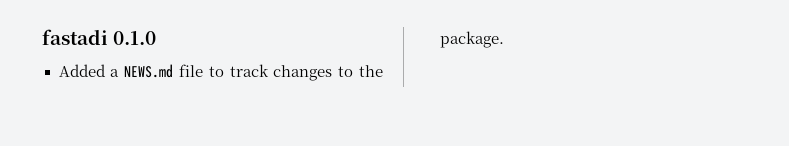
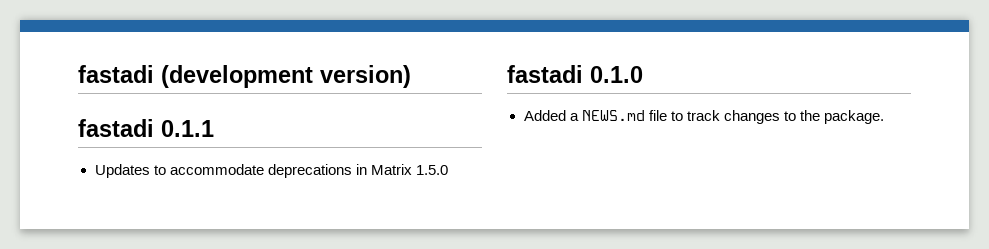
[42,29,108,45] fastadi -> [78,65,411,88] [78,119,214,137] [94,164,448,178] [507,65,583,83] fastadi (development version) // fastadi 0.1.1 // Updates to accommodate deprecations in Matrix 1.5.0 // fastadi

